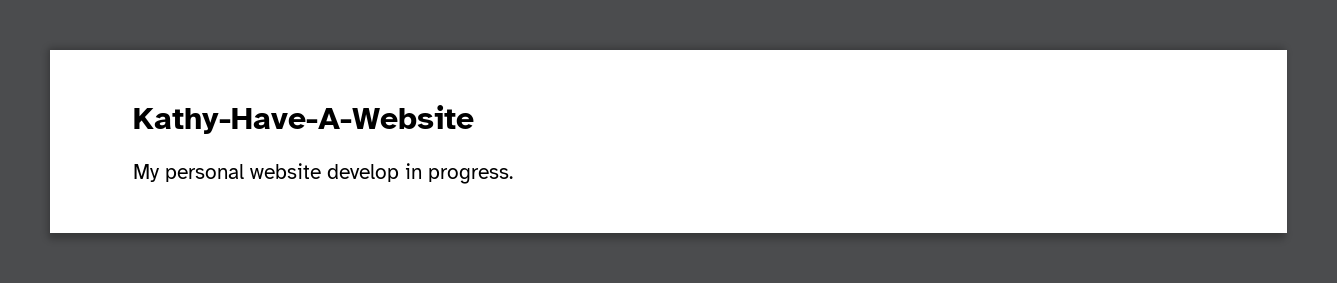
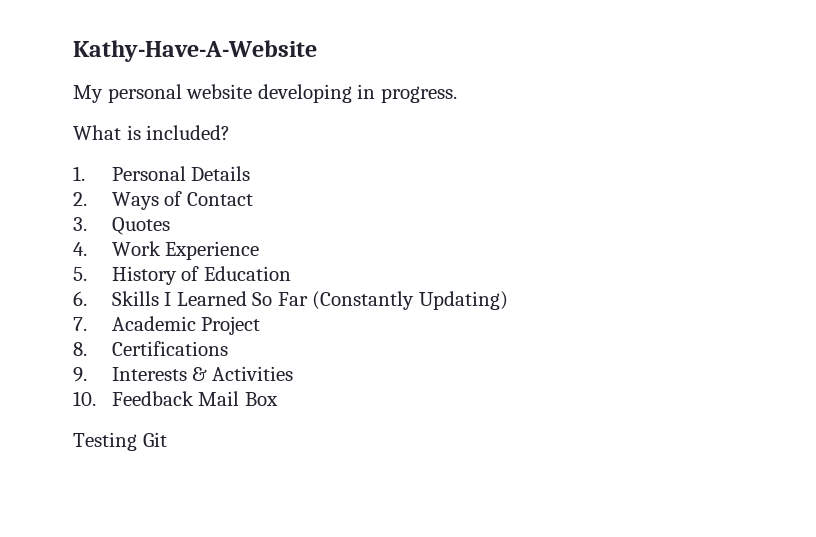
[327,164,399,182] develop -> [257,84,352,103] developing
(513, 176) none -> [73,125,231,140] [73,166,251,181] [73,191,253,210] [73,217,170,235] [73,241,260,260] [73,266,291,285] [73,291,508,310] [73,316,261,335] [73,341,228,356] [73,366,293,382] [73,391,278,406] [73,432,167,451] // What is included? // 1. Personal Details // 2. Ways of Contact // 3. Quotes // 4. Work Experience // 5. History of Education // 6. Skills I Learned So Far (Constantly Updating) // 7. Academic Project // 8. Certifications // 9. Interests & Activities // 10. Feedback Mail Box // Testing Git

